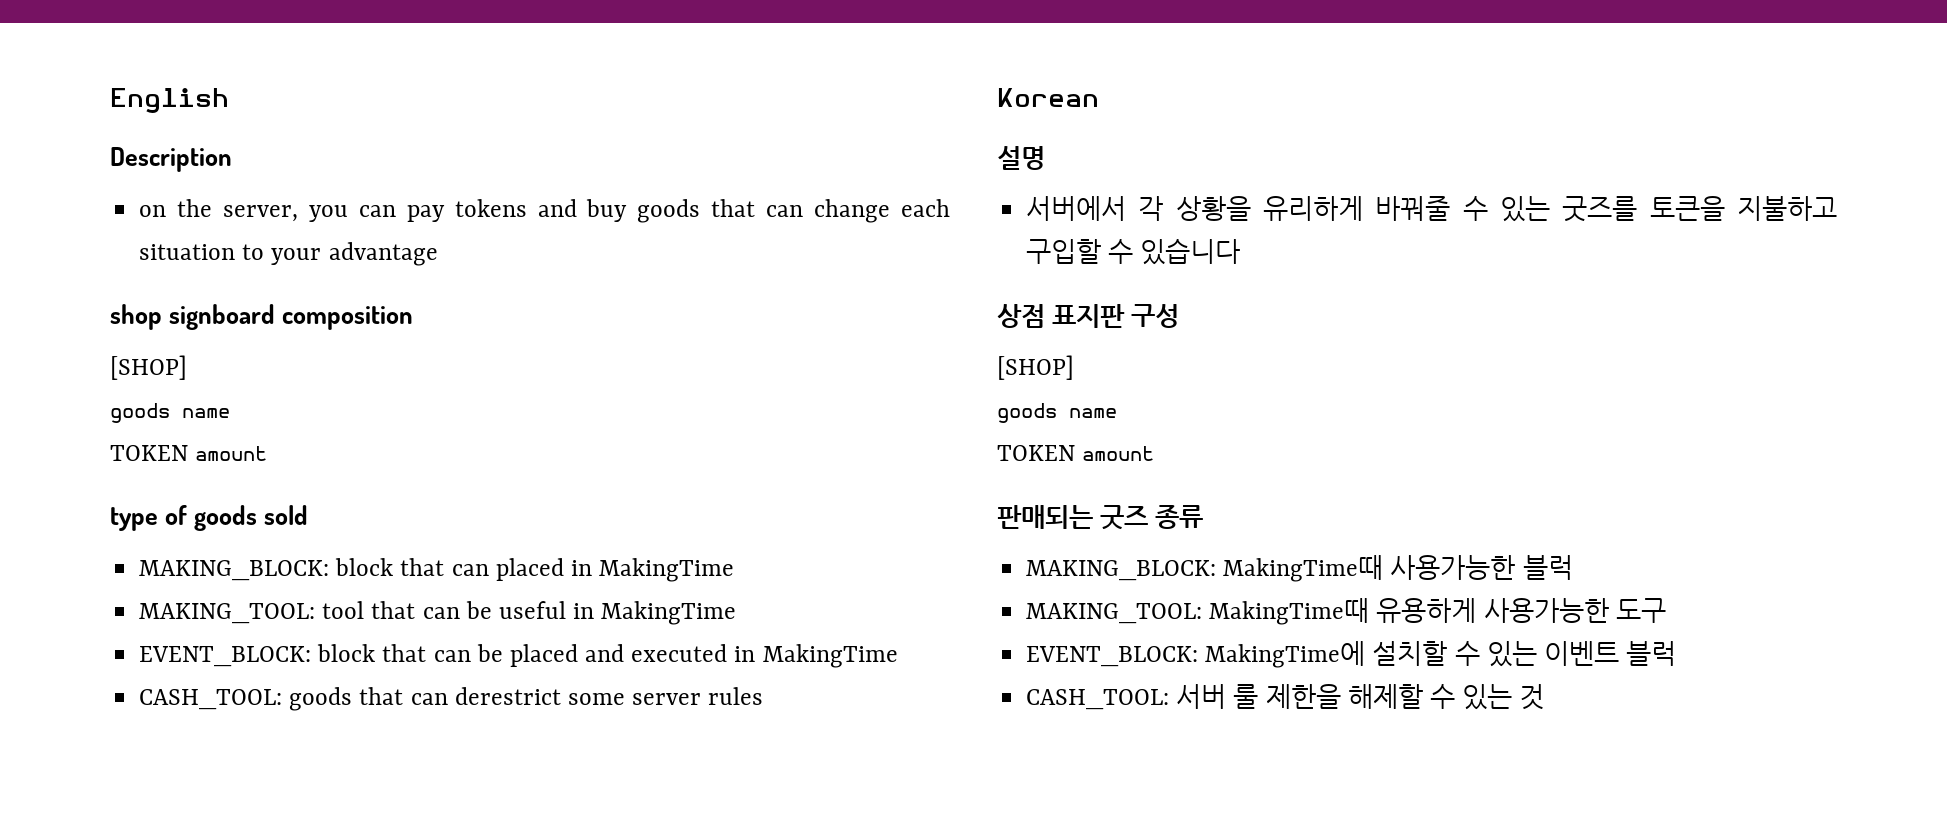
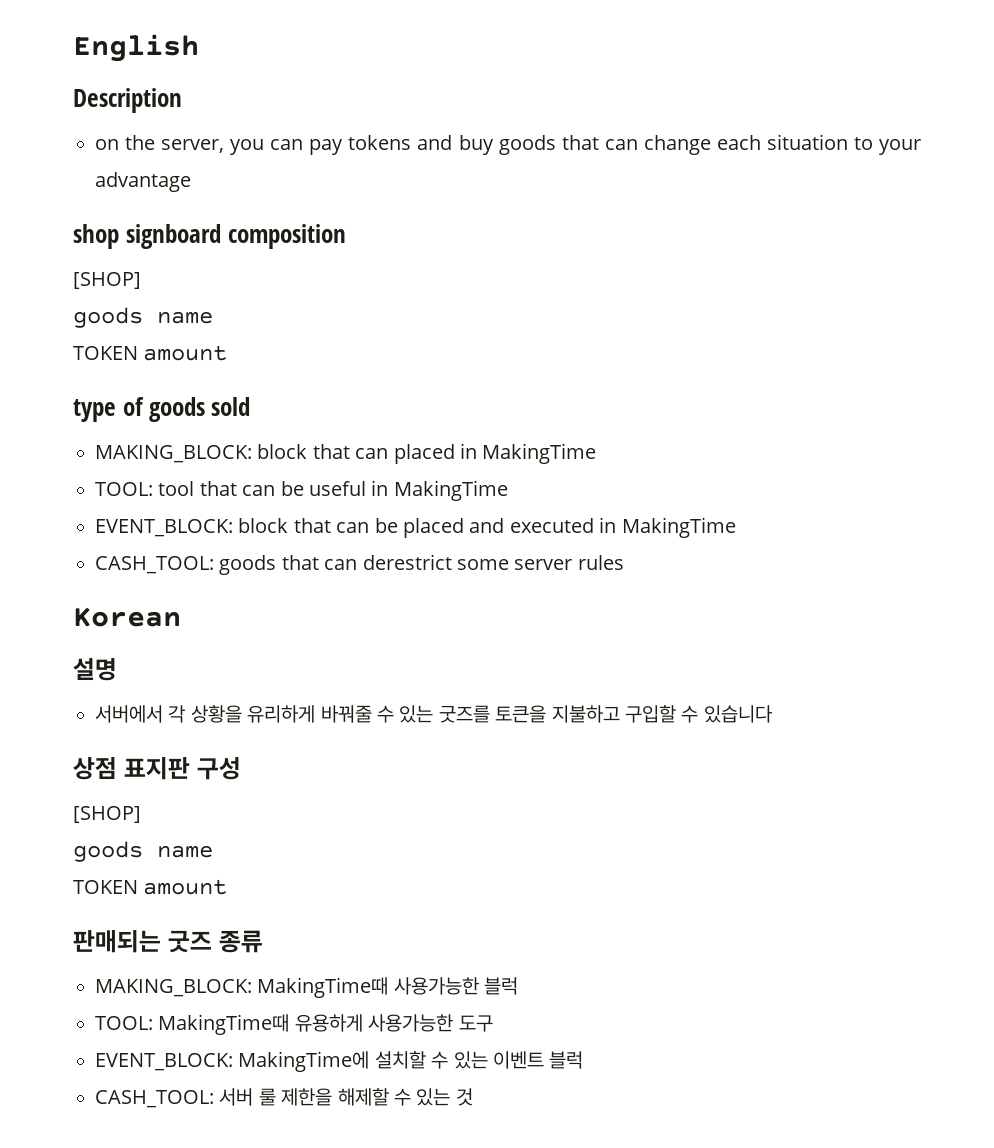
[139,603,316,624] MAKING_TOOL: -> [95,482,153,496] TOOL:
[1026,603,1203,624] MAKING_TOOL: -> [95,1016,153,1030] TOOL:

